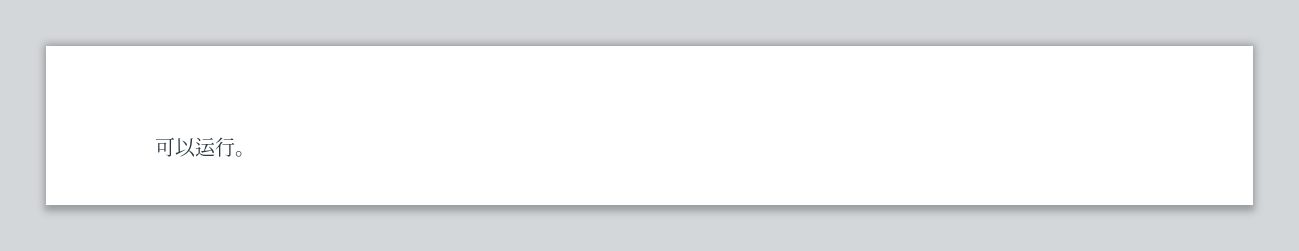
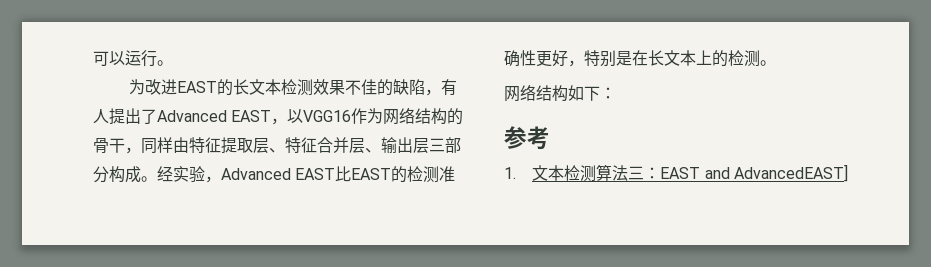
(255, 154) none -> [128,79,457,96] [93,107,464,125] [93,137,461,154] [93,166,456,183] [504,50,776,67] [504,84,616,102] [504,126,550,150] [504,164,848,182] // 为改进EAST的长文本检测效果不佳的缺陷，有人提出了Advanced EAST，以VGG16作为网络结构的骨干，同样由特征提取层、特征合并层、输出层三部分构成。经实验，Advanced EAST比EAST的检测准确性更好，特别是在长文本上的检测。 // 网络结构如下： // 参考 // 1.文本检测算法三：EAST and AdvancedEAST]

